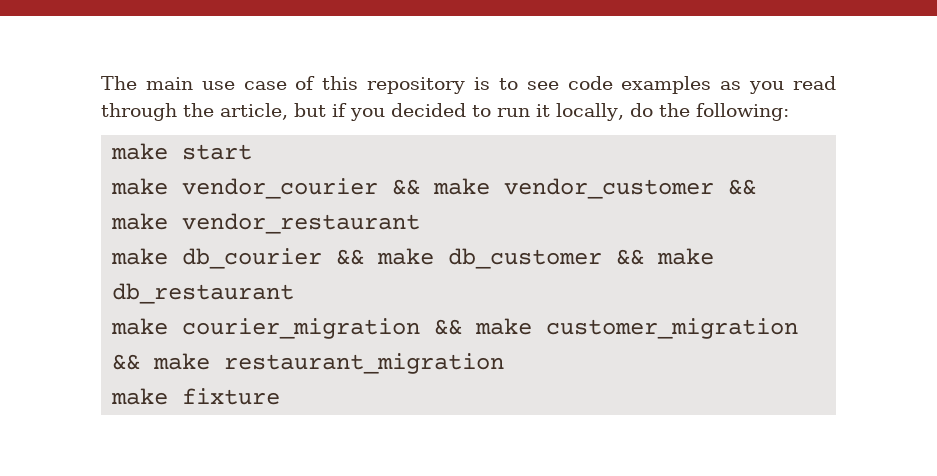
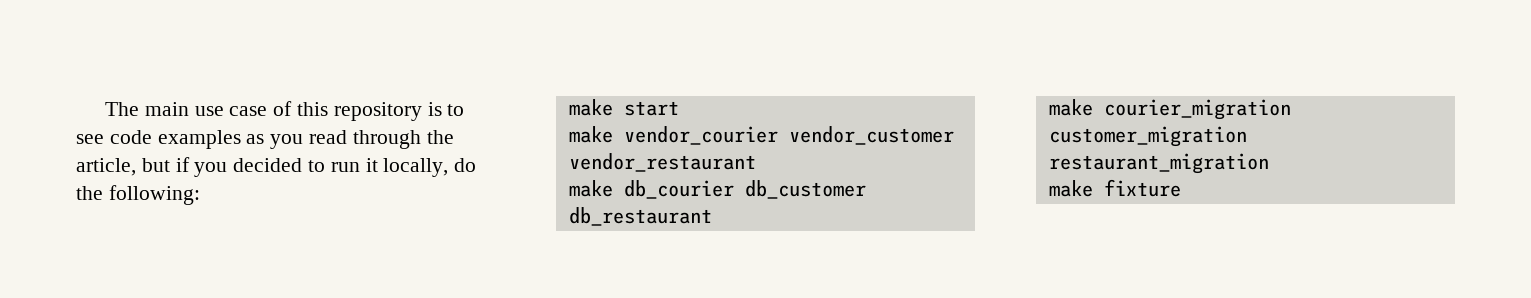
[392,178,757,199] [111,213,421,234] [111,248,715,269] [112,283,295,304] [111,318,799,339] [112,353,211,370] && make vendor_customer && make vendor_restaurant // make db_courier && make db_customer && make db_restaurant // make courier_migration && make customer_migration && make -> [788,126,954,145] [568,153,756,172] [568,180,866,199] [568,207,712,226] [1048,99,1291,120] [1048,126,1247,147] vendor_customer vendor_restaurant // make db_courier db_customer db_restaurant // make courier_migration customer_migration

